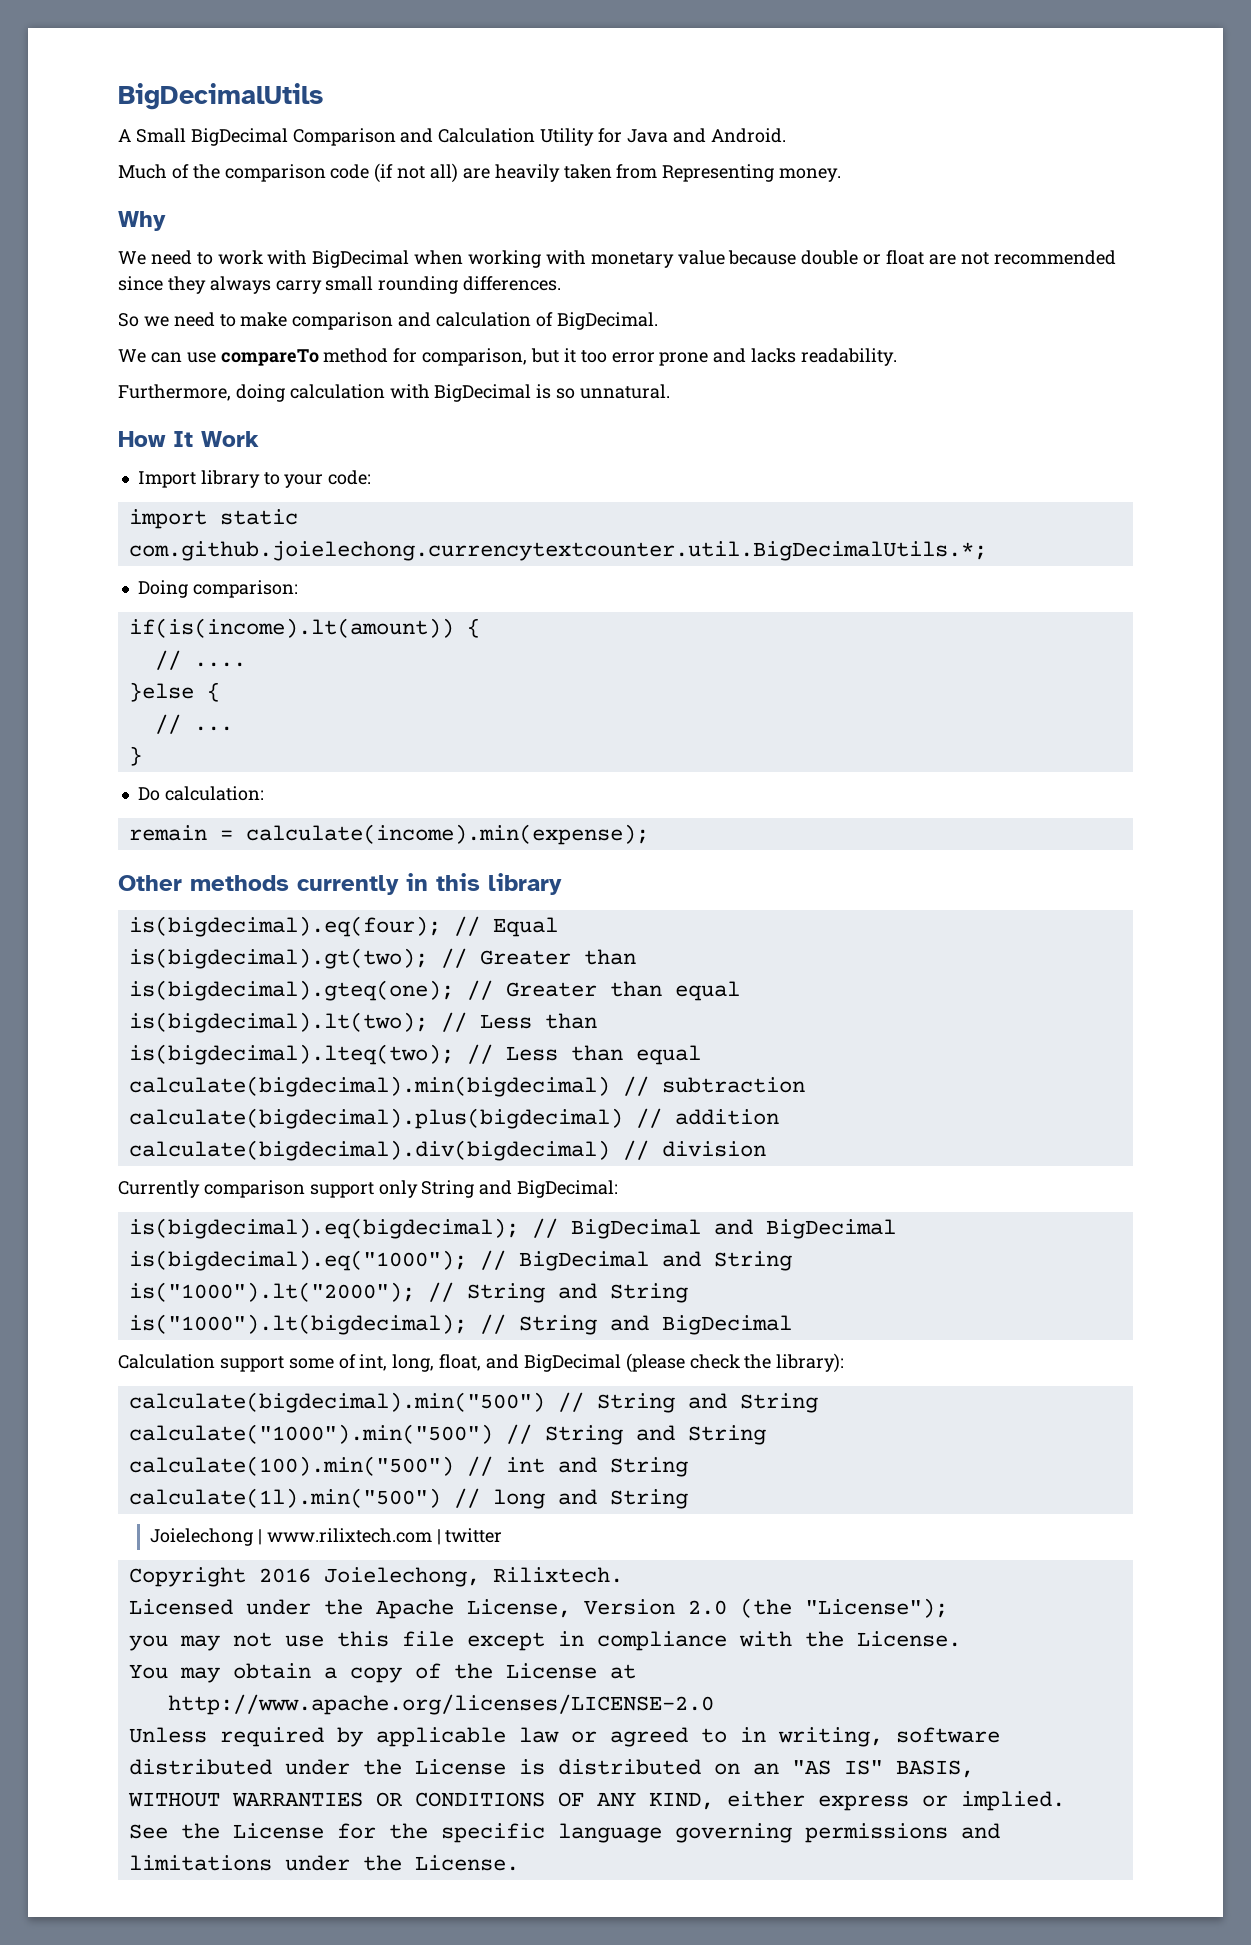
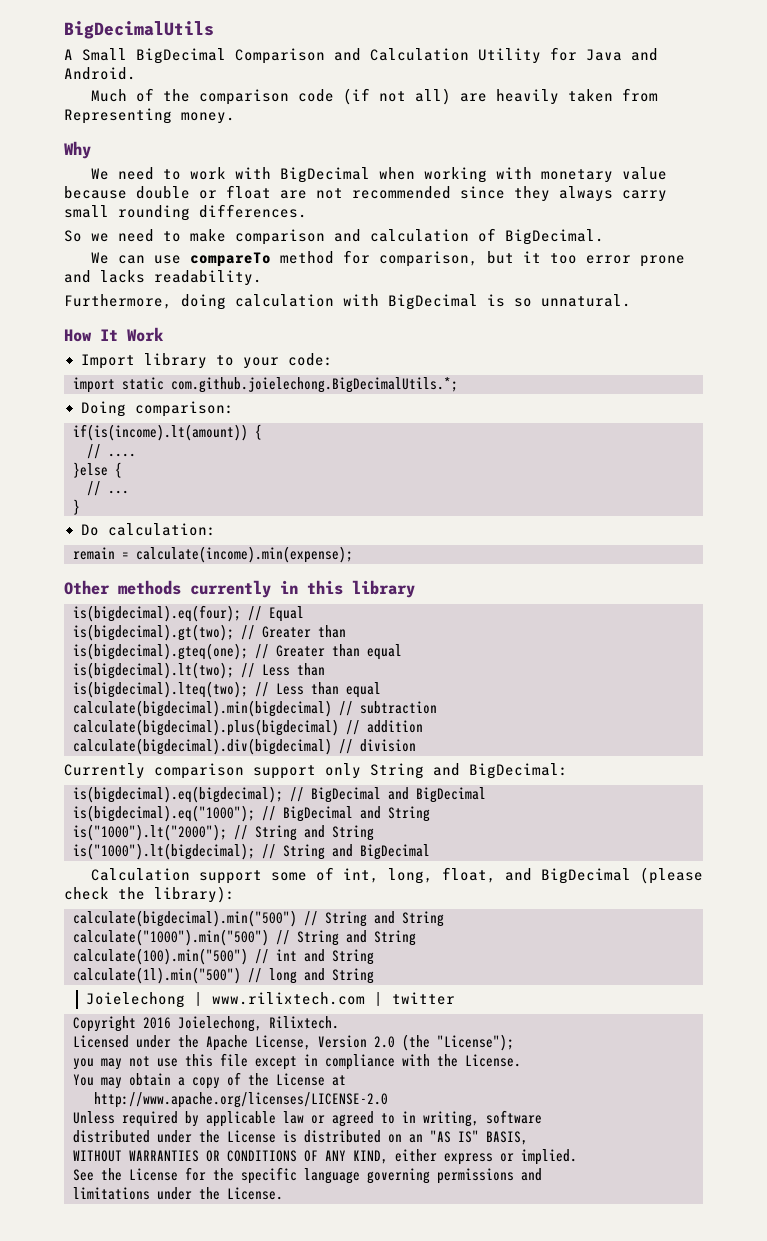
[128,541,987,561] com.github.joielechong.currencytextcounter.util.BigDecimalUtils.*; -> [171,377,458,393] com.github.joielechong.BigDecimalUtils.*;

